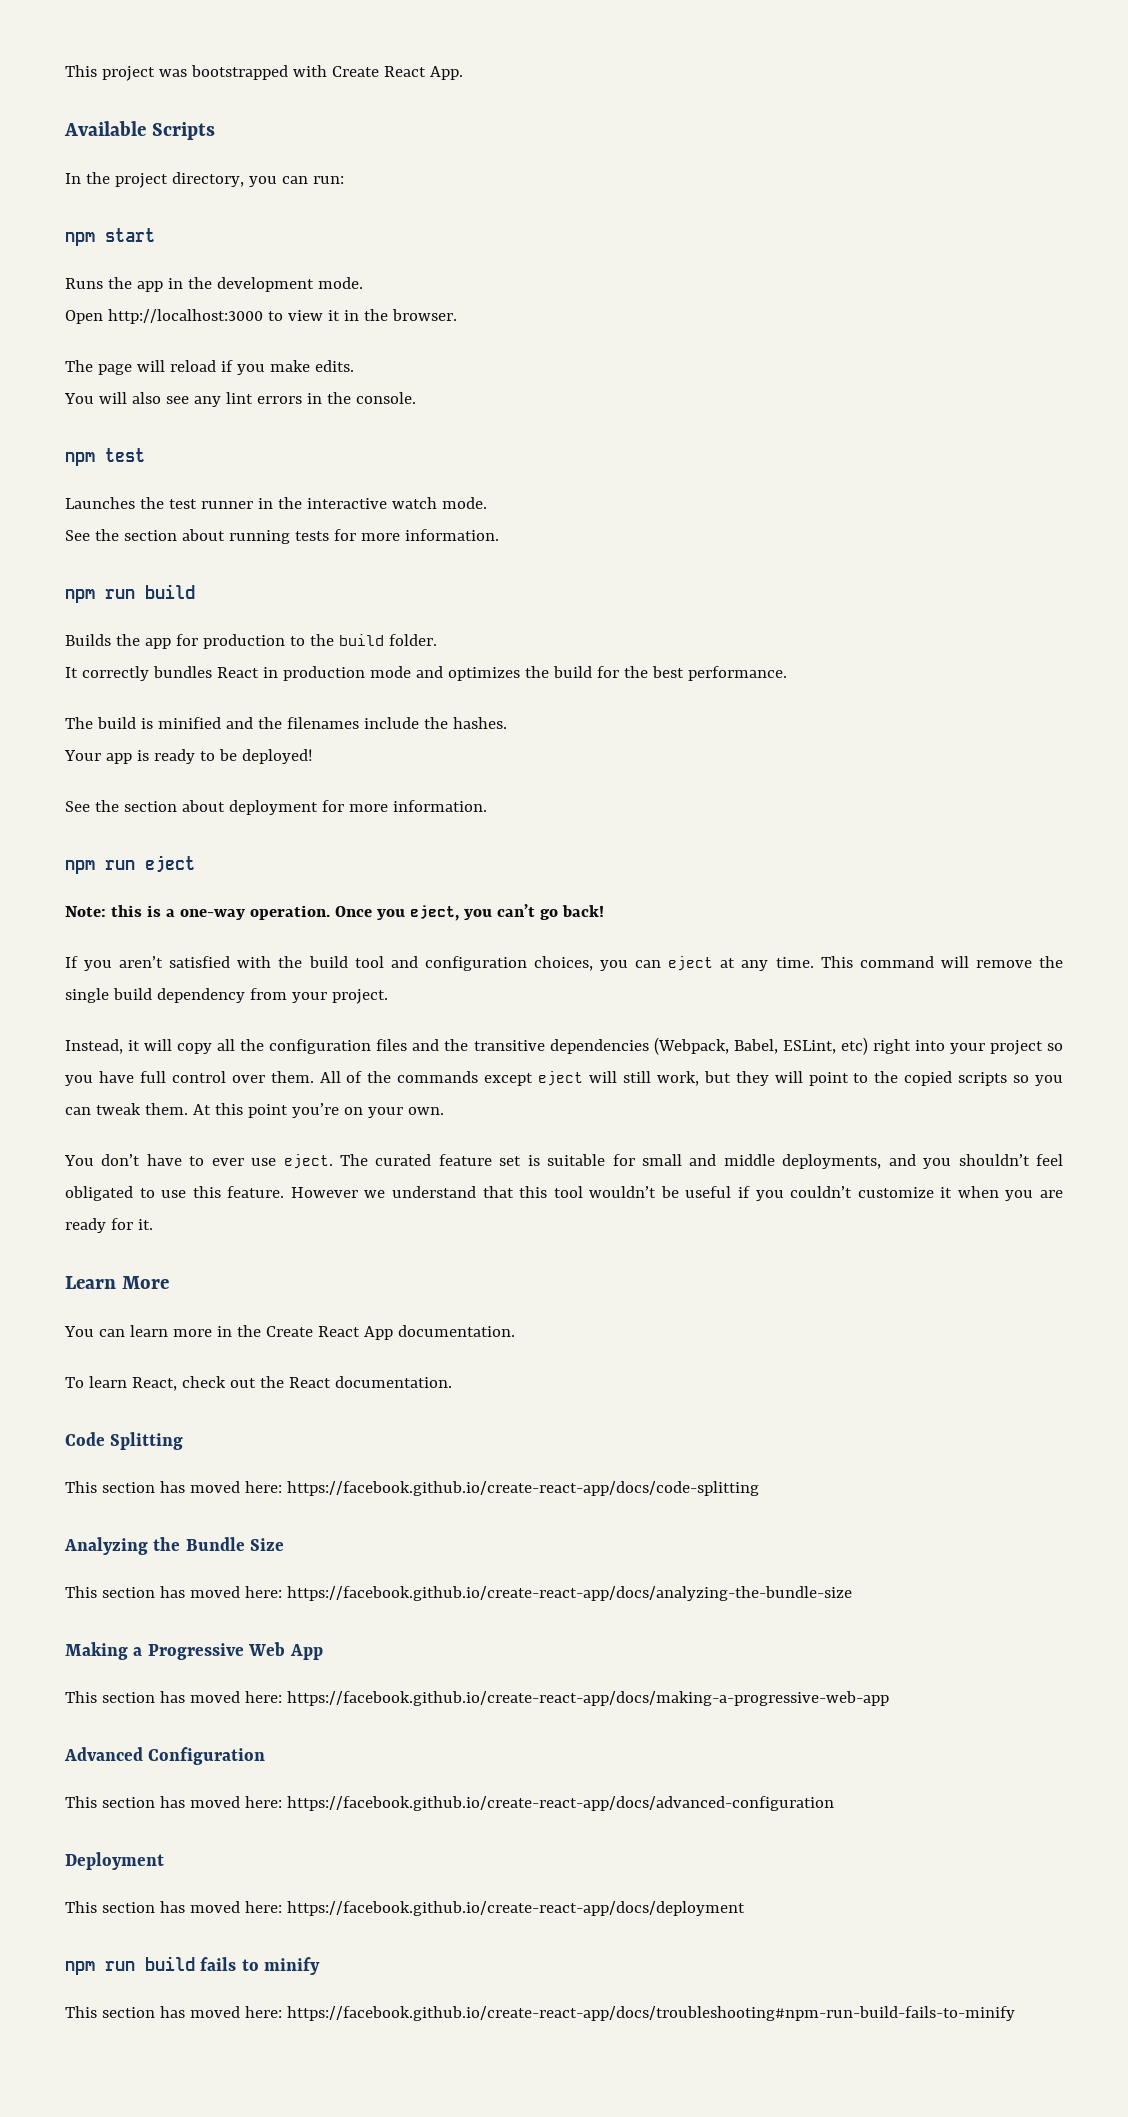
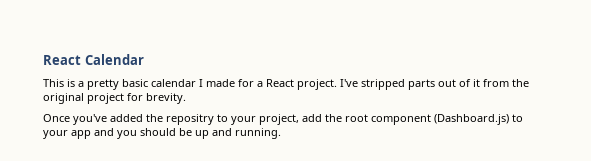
[65,65,463,81] [64,121,215,140] [65,172,344,188] [65,228,155,246] [65,277,363,292] [65,309,457,324] [65,360,354,375] [64,392,416,407] [65,448,145,466] [65,497,487,509] [65,529,499,544] [65,584,195,603] [65,634,437,649] [65,666,787,681] [65,717,507,729] [64,749,313,764] [65,800,487,815] [65,855,195,874] [65,904,604,921] [65,956,1063,971] [65,988,388,1004] [65,1037,1063,1055] [65,1071,1063,1086] [65,1103,444,1118] [64,1154,1064,1169] [65,1186,1063,1201] [65,1218,153,1233] [65,1276,169,1289] [64,1325,515,1340] [65,1376,452,1391] [65,1432,184,1450] [65,1481,759,1496] [64,1537,285,1555] [65,1586,852,1601] [65,1642,323,1660] [65,1691,889,1706] [64,1747,266,1765] [65,1796,834,1811] [65,1852,164,1870] [65,1901,745,1916] [65,1956,321,1975] [65,2006,1015,2021] This project was bootstrapped with Create React App. // Available Scripts // In the project directory, you can run: // npm start // Runs the app in the development mode. // Open http://localhost:3000 to view it in the browser. // The page will reload if you make edits. // You will also see any lint errors in the console. // npm test // Launches the test runner in the interactive watch mode. // See the section about running tests for more information. // npm run build // Builds the app for production to the build folder. // It correctly bundles React in production mode and optimizes the build for the best performance. // The build is minified and the filenames include the hashes. // Your app is ready to be deployed! // See the section about deployment for more information. // npm run eject // Note: this is a one-way operation. Once you eject, you can’t go back! // If you aren’t satisfied with the build tool and configuration choices, you can eject at any time. This command will remove the single build dependency from your project. // Instead, it will copy all the configuration files and the transitive dependencies (Webpack, Babel, ESLint, etc) right into your project so you have full control over them. All of the commands except eject will still work, but they will point to the copied scripts so you can tweak them. At this point you’re on your own. // You don’t have to ever use eject. The curated feature set is suitable for small and middle deployments, and you shouldn’t feel obligated to use this feature. However we understand that this tool wouldn’t be useful if you couldn’t customize it when you are ready for it. // Learn More // You can learn more in the Create React App documentation. // To learn React, check out the React documentation. // Code Splitting // This section has moved here: https://facebook.github.io/create-react-app/docs/code-splitting // Analyzing the Bundle Size // This section has moved here: https://facebook.github.io/create-react-app/docs/analyzing-the-bundle-size // Making a Progressive Web App // This section has moved here: https://facebook.github.io/create-react-app/docs/making-a-progressive-web-app // Advanced Configuration // This section has moved here: https://facebook.github.io/create-react-app/docs/advanced-configuration // Deployment // This section has moved here: https://facebook.github.io/create-react-app/docs/deployment // npm run build fails to minify // This section has moved here: https://facebook.github.io/create-react-app/docs/troubleshooting#npm-run-build-fails-to-minify -> [43,54,144,65] [43,79,529,90] [43,93,186,104] [43,114,523,125] [43,128,281,139] React Calendar // This is a pretty basic calendar I made for a React project. I've stripped parts out of it from the original project for brevity. // Once you've added the repositry to your project, add the root component (Dashboard.js) to your app and you should be up and running.

